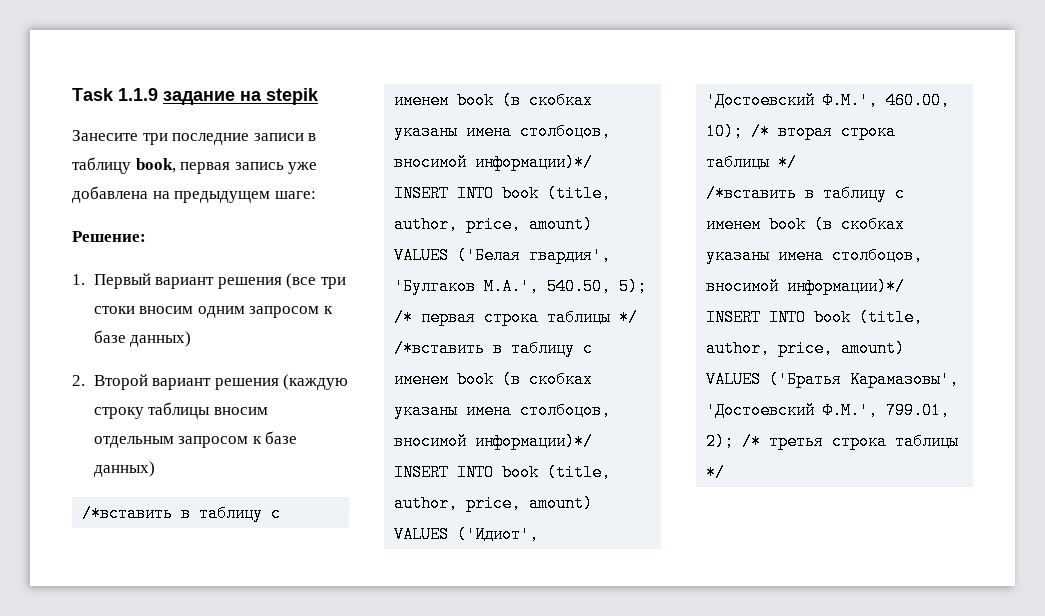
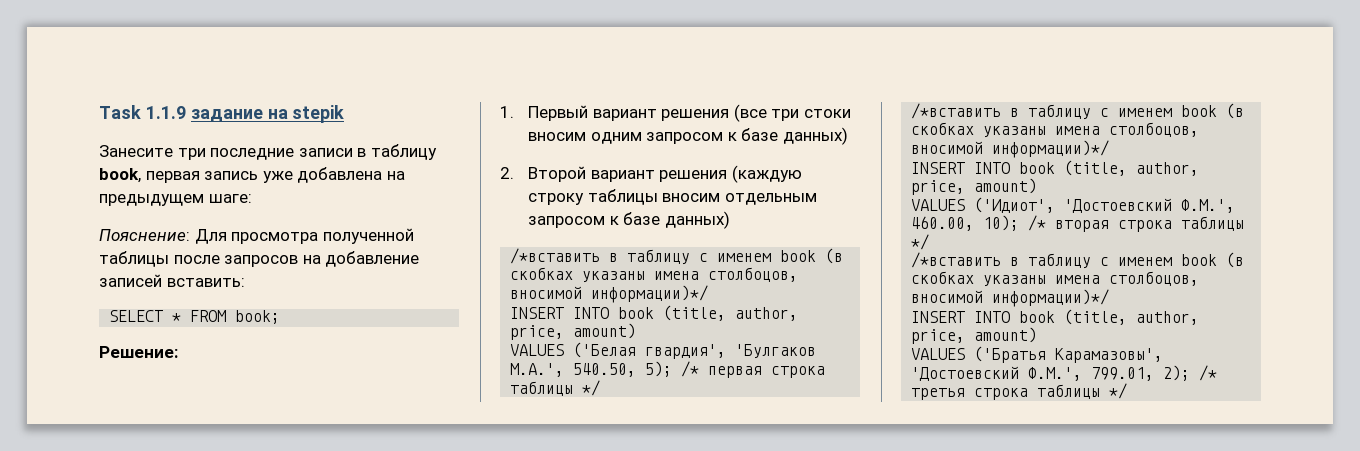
(316, 195) none -> [99,228,414,244] [99,251,420,267] [99,274,245,287] [109,310,281,324] // Пояснение: Для просмотра полученной таблицы после запросов на добавление записей вставить: // SELECT * FROM book;

